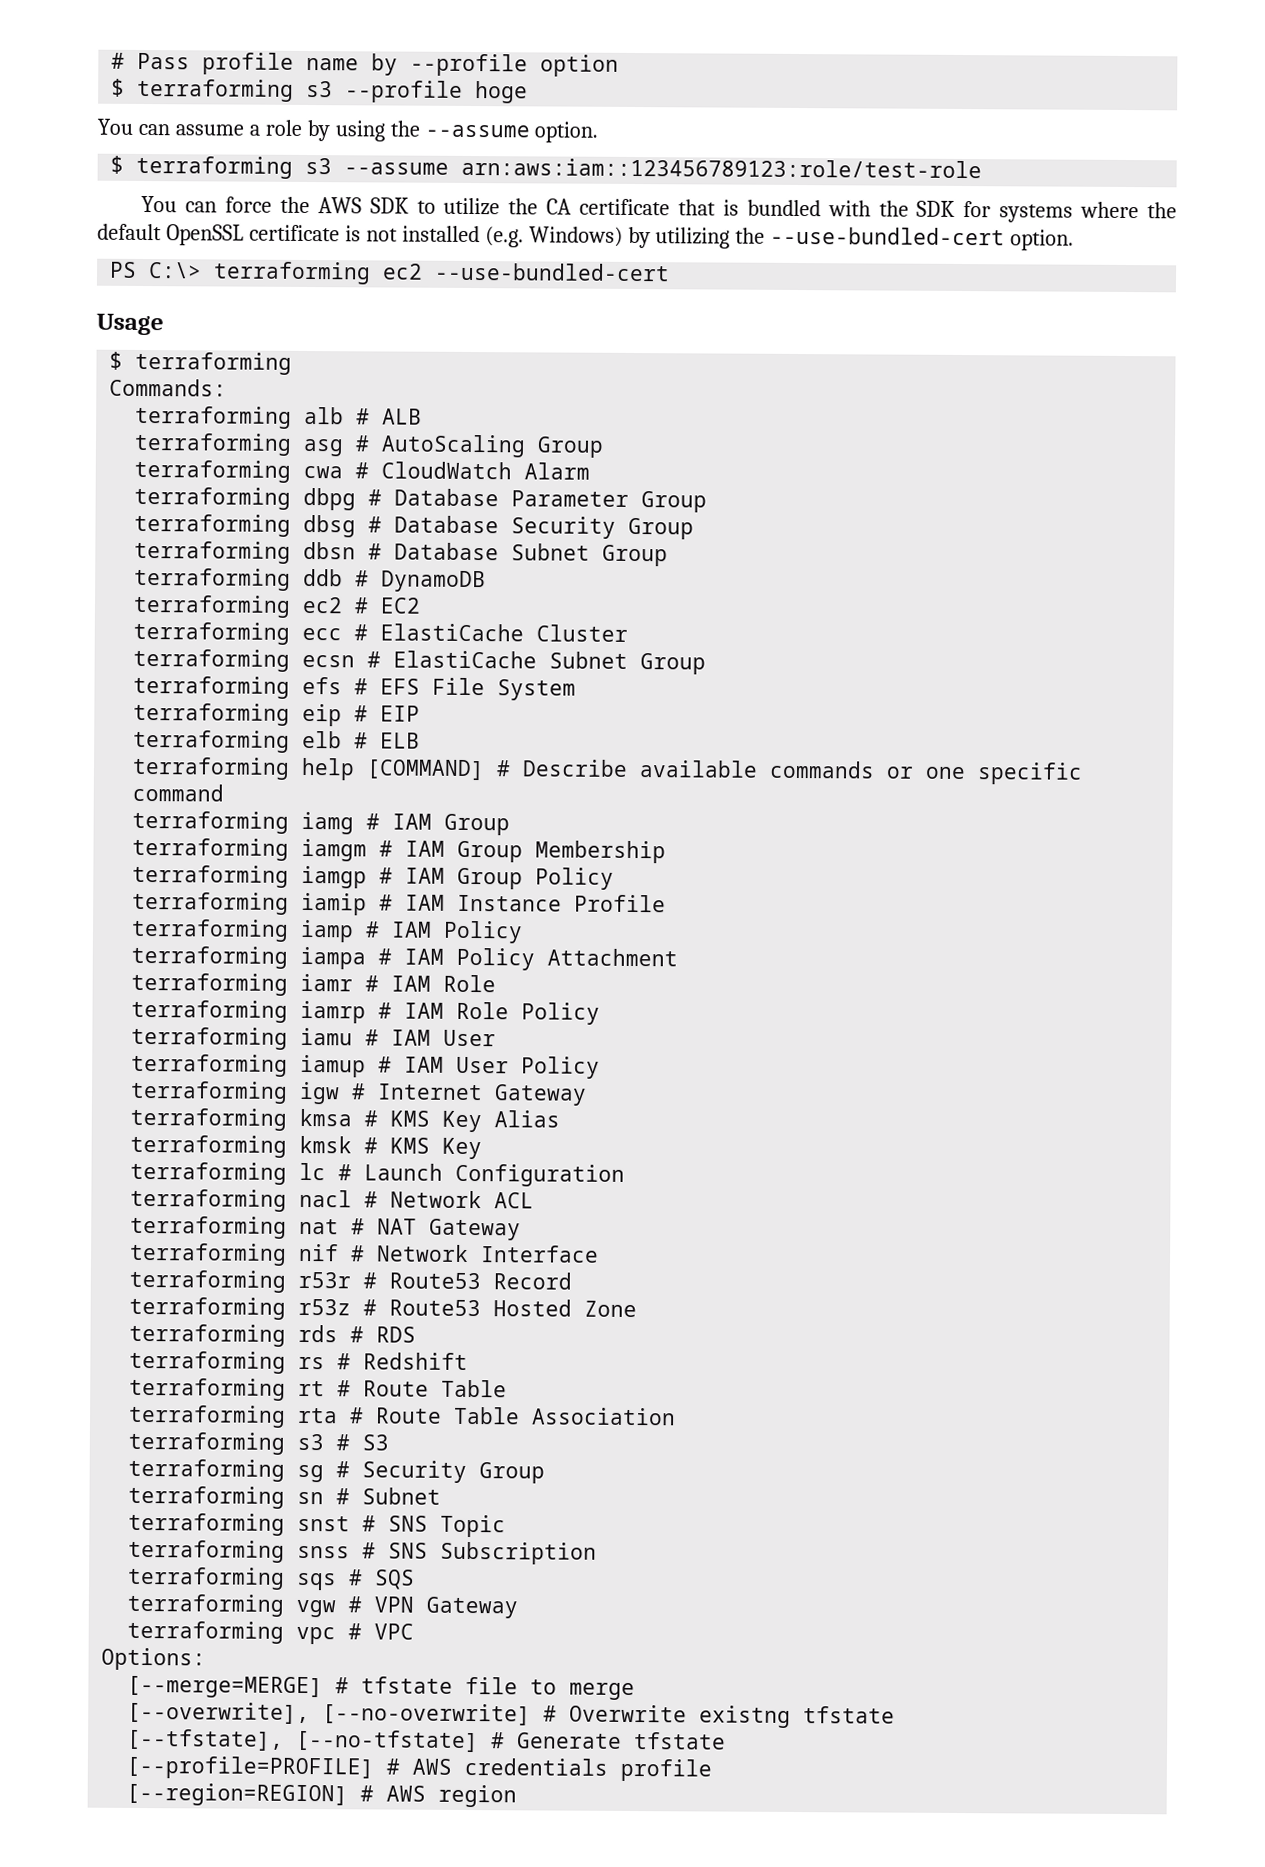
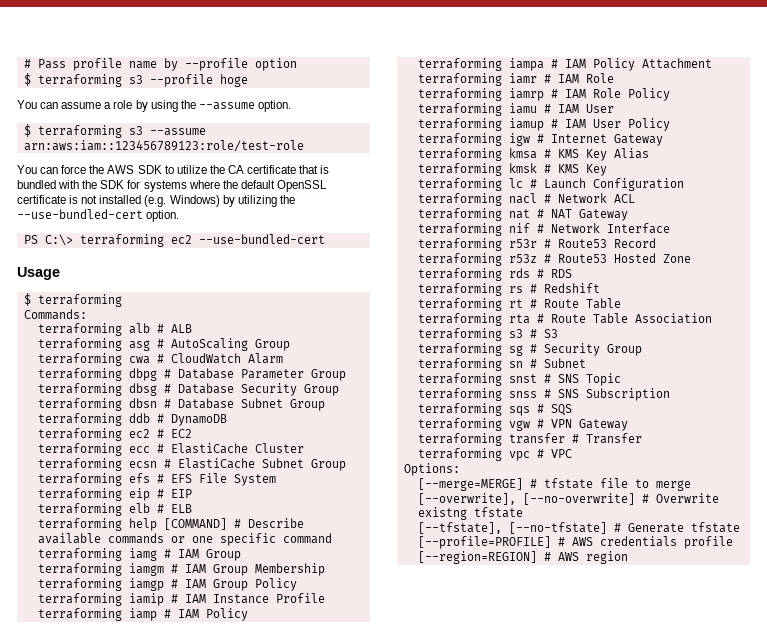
(519, 1607) none -> [417,433,642,446] // terraforming transfer # Transfer

